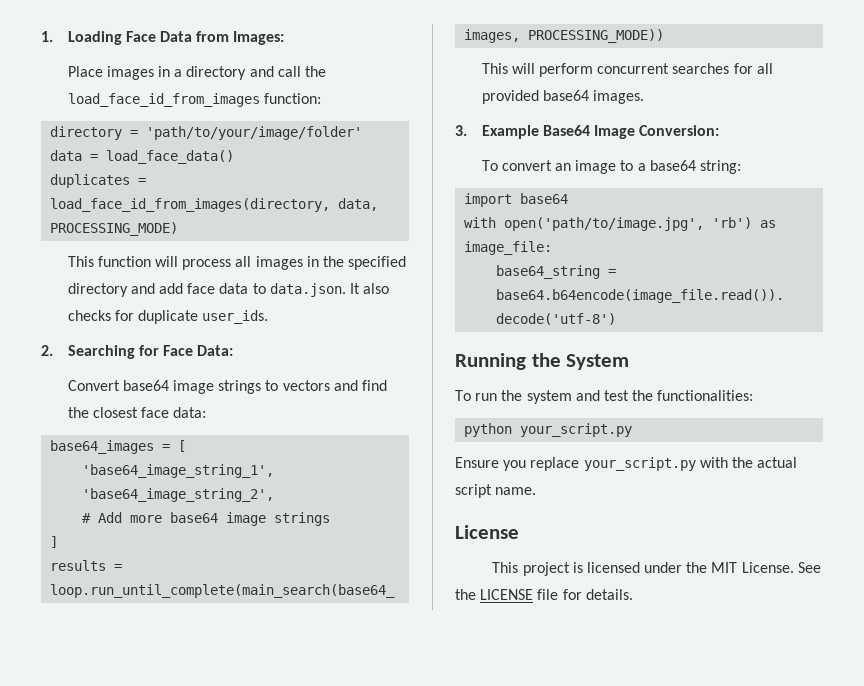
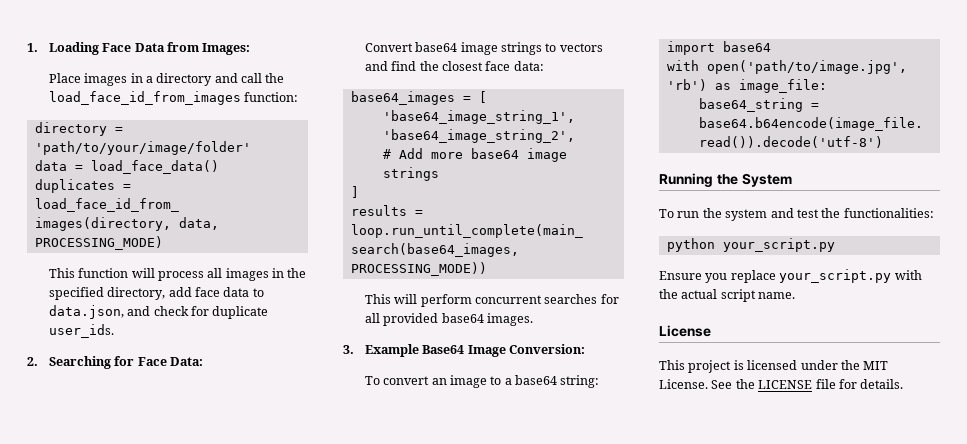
[67,283,155,297] directory and -> [107,287,166,300] directory,
[269,283,390,297] [67,310,111,321] data.json. It also checks -> [48,305,189,319] data.json, and check

